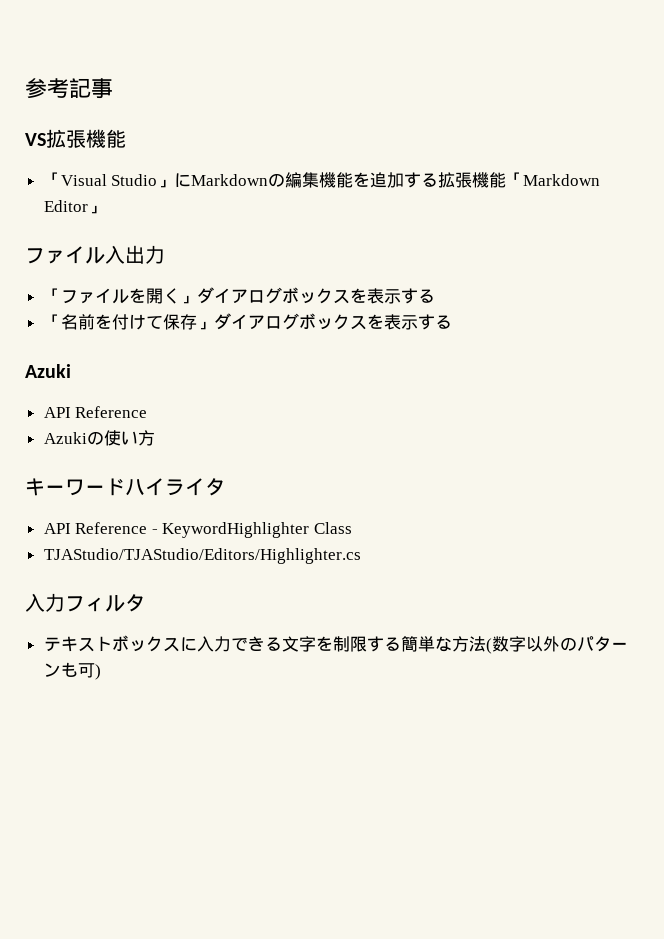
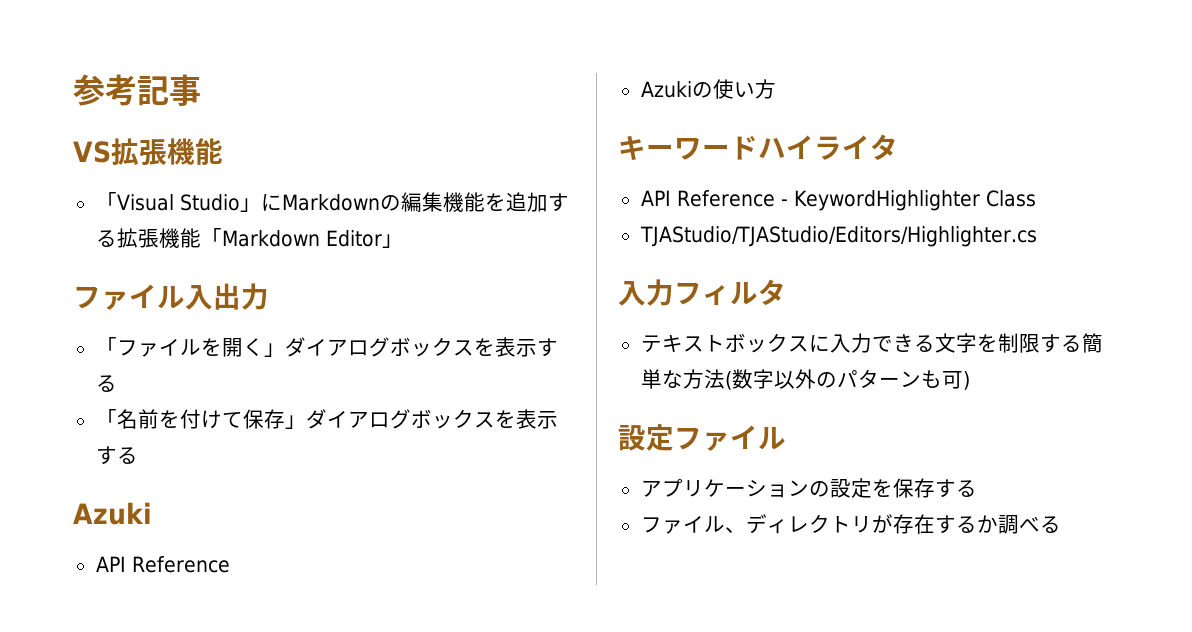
(101, 672) none -> [618,424,786,451] [640,478,977,498] [640,514,1061,534] // 設定ファイル // アプリケーションの設定を保存する // ファイル、ディレクトリが存在するか調べる

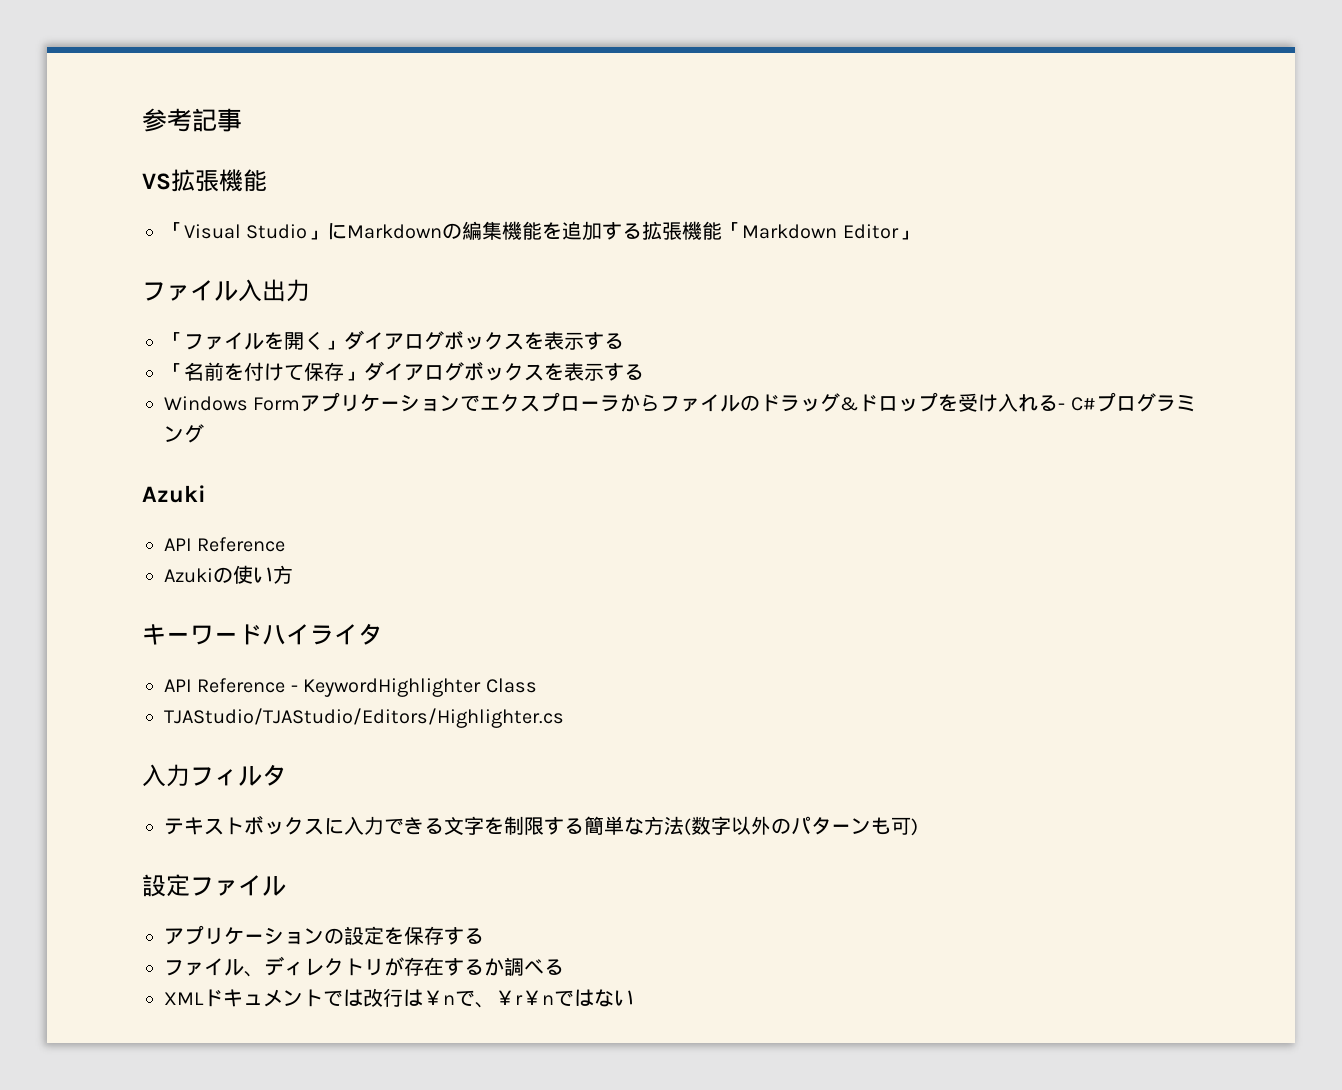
(138, 455) none -> [164,392,1196,412] [164,424,204,443] // Windows Formアプリケーションでエクスプローラからファイルのドラッグ&ドロップを受け入れる- C#プログラミング
(1061, 524) none -> [164,988,634,1008] // XMLドキュメントでは改行は￥nで、￥r￥nではない

